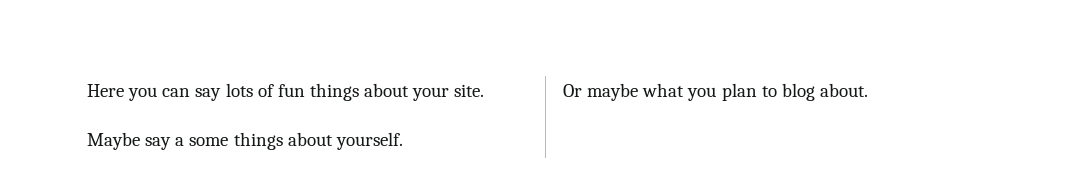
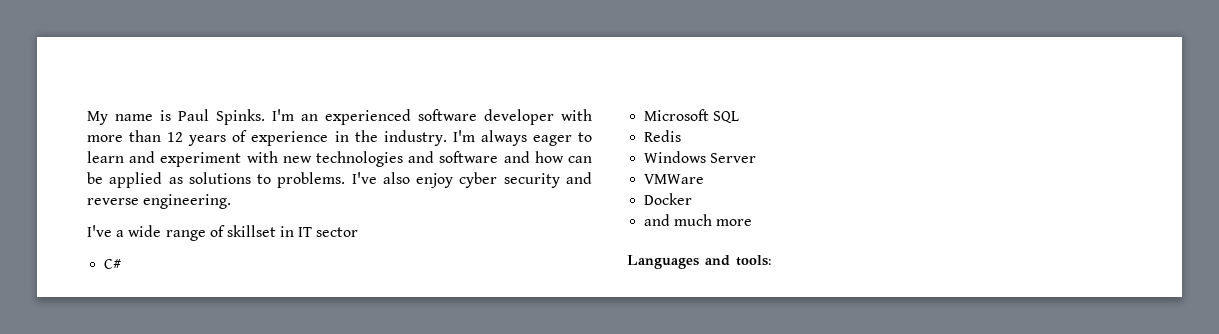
[87,83,485,101] [87,132,403,150] [563,83,868,101] Here you can say lots of fun things about your site. // Maybe say a some things about yourself. // Or maybe what you plan to blog about. -> [87,109,592,125] [87,130,592,146] [87,151,592,167] [87,172,592,188] [87,194,232,209] [87,225,359,241] [104,259,122,269] [644,109,740,123] [644,130,682,142] [644,151,757,163] [644,174,705,184] [644,193,693,205] [644,214,753,226] [627,255,772,269] My name is Paul Spinks. I'm an experienced software developer with more than 12 years of experience in the industry. I'm always eager to learn and experiment with new technologies and software and how can be applied as solutions to problems. I've also enjoy cyber security and reverse engineering. // I've a wide range of skillset in IT sector // C# // Microsoft SQL // Redis // Windows Server // VMWare // Docker // and much more // Languages and tools:

